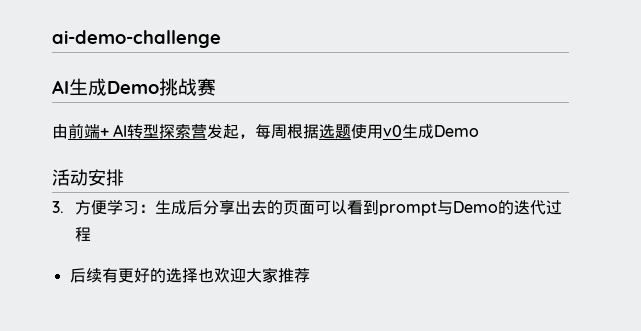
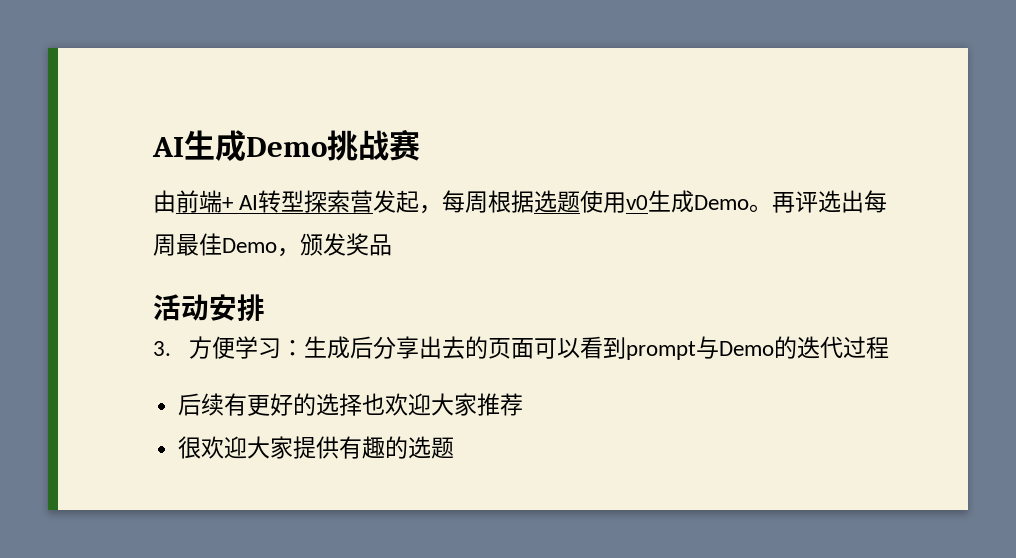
[52,30,221,48] ai-demo-challenge // -> (152, 147) none
(480, 131) none -> [749,190,888,213] [153,233,392,257] 。再评选出每周最佳Demo，颁发奖品
(310, 275) none -> [178,436,455,459] // 很欢迎大家提供有趣的选题

